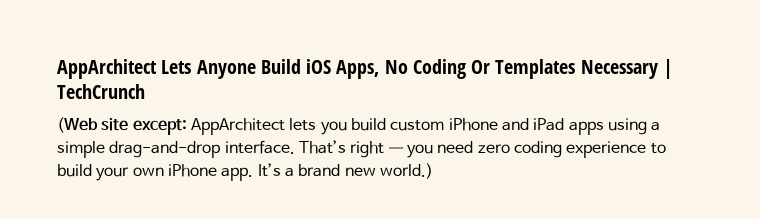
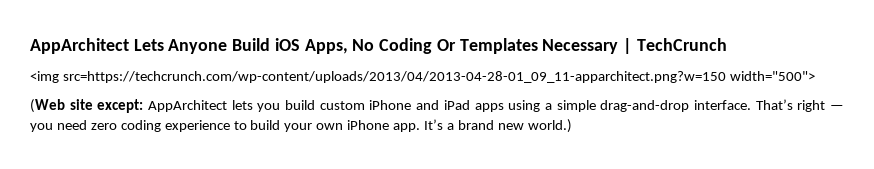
(145, 91) none -> [30,71,815,83] // <img src=https://techcrunch.com/wp-content/uploads/2013/04/2013-04-28-01_09_11-apparchitect.png?w=150 width="500">

